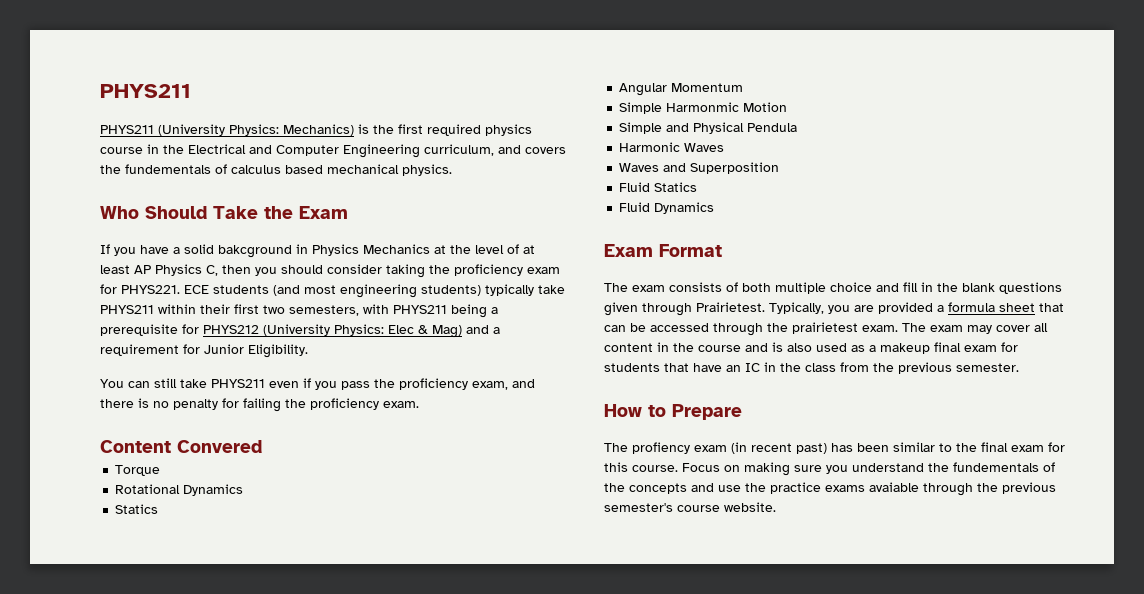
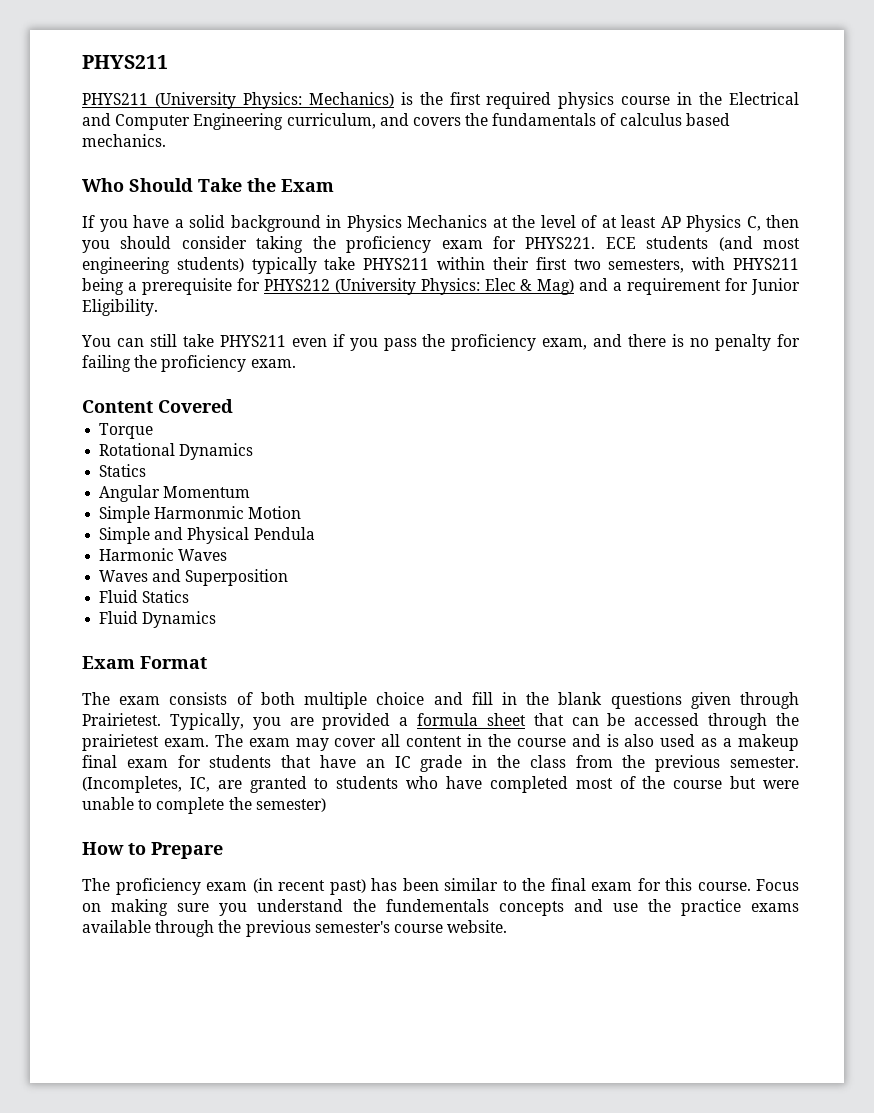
[125,164,211,174] fundementals -> [492,113,597,126] fundamentals
[327,164,452,176] mechanical physics. -> [82,134,166,147] mechanics.
[218,245,292,258] bakcground -> [230,215,321,232] background
[177,440,262,453] Convered -> [158,399,233,413] Covered
(760, 367) none -> [420,755,463,772] grade
(1019, 367) none -> [82,776,800,793] [82,797,326,814] (Incompletes, IC, are granted to students who have completed most of the course but were unable to complete the semester)
[632,442,690,454] profiency -> [115,878,201,895] proficiency
[1043,462,1055,472] [604,483,625,492] of the -> (489, 905) none
[869,482,919,492] avaiable -> [82,920,151,933] available

